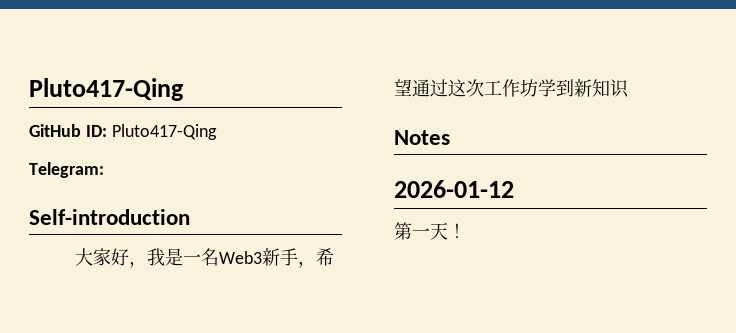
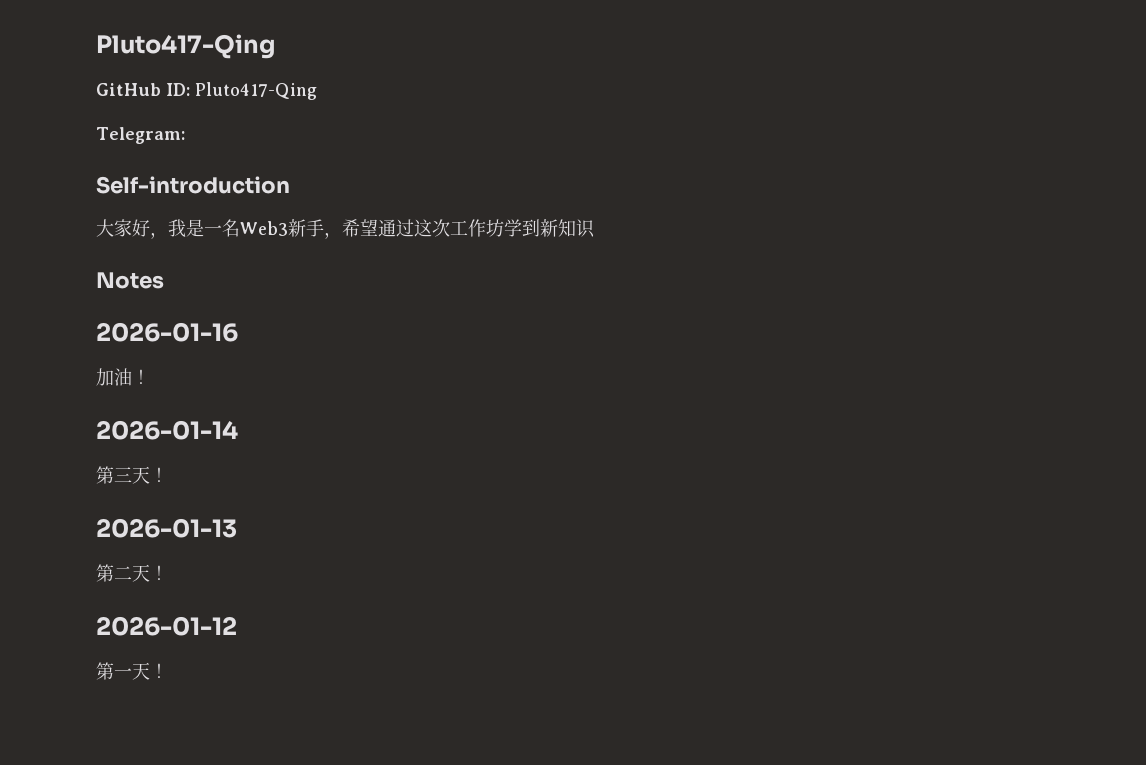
(450, 137) none -> [96,322,238,342] [96,368,150,386] [96,420,238,440] [96,466,168,484] [96,518,237,538] [96,564,168,582] // 2026-01-16 // 加油！ // 2026-01-14 // 第三天！ // 2026-01-13 // 第二天！

